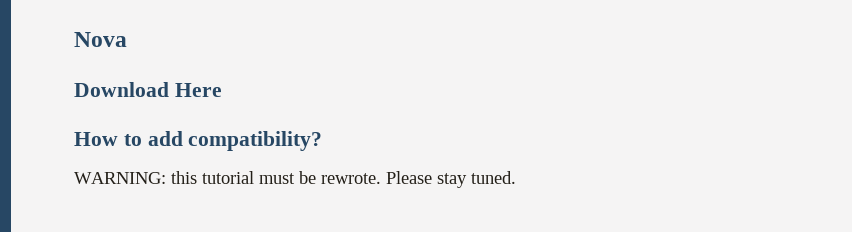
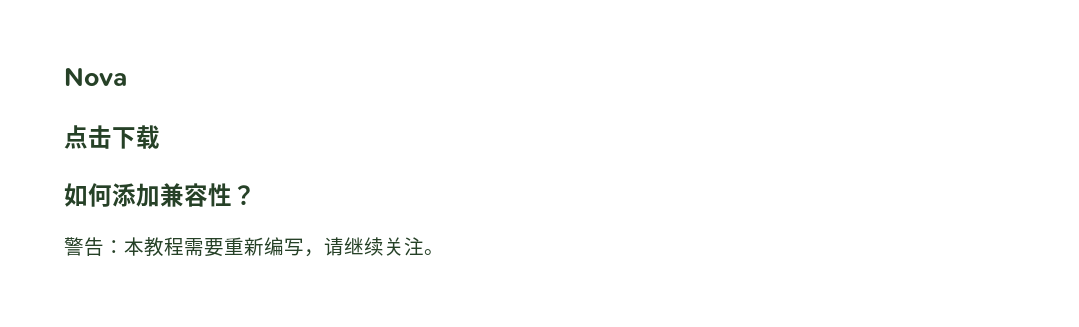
[74,82,222,97] [74,131,323,151] [74,171,516,188] Download Here // How to add compatibility? // WARNING: this tutorial must be rewrote. Please stay tuned. -> [64,125,160,150] [64,183,256,207] [64,237,444,257] 点击下载 // 如何添加兼容性？ // 警告：本教程需要重新编写，请继续关注。

